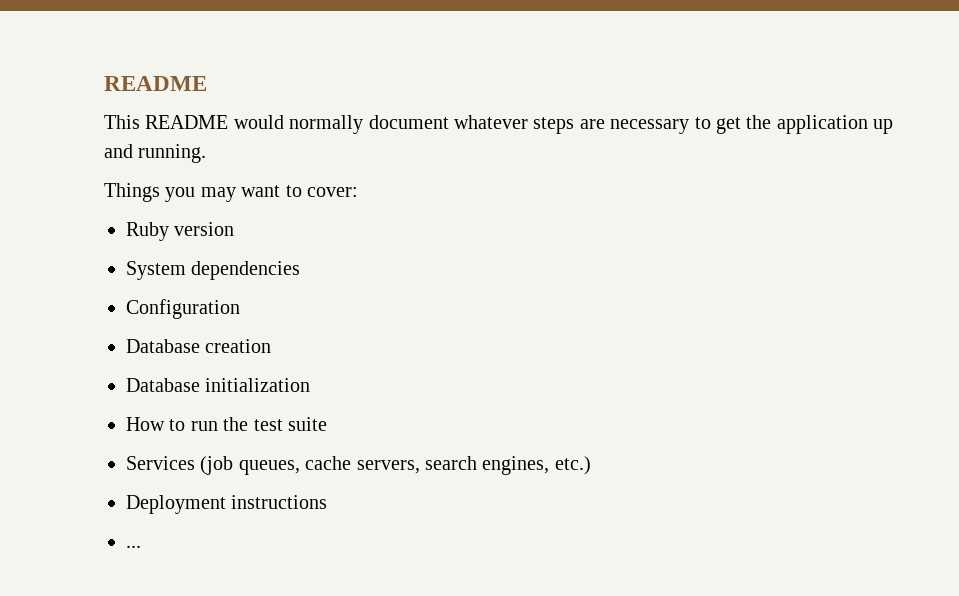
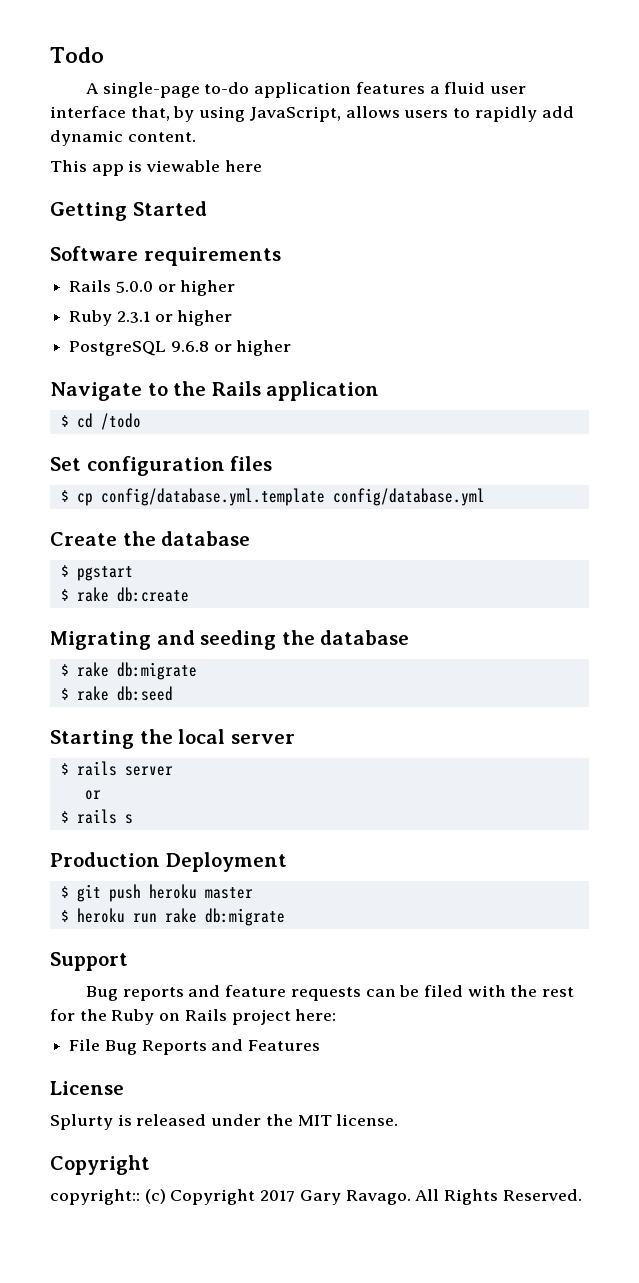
[104,76,207,91] [104,115,894,134] [104,144,207,163] [104,183,358,202] [126,222,235,241] [126,261,301,280] [126,299,240,319] [126,339,272,353] [126,378,311,392] [126,417,327,431] [126,456,591,475] [126,495,328,514] [126,545,141,548] README // This README would normally document whatever steps are necessary to get the application up and running. // Things you may want to cover: // Ruby version // System dependencies // Configuration // Database creation // Database initialization // How to run the test suite // Services (job queues, cache servers, search engines, etc.) // Deployment instructions // ... -> [50,47,104,63] [85,82,527,98] [50,106,574,122] [50,130,196,146] [50,160,262,176] [50,201,207,221] [50,246,281,266] [69,280,236,296] [69,310,233,326] [69,340,292,356] [50,381,380,401] [60,413,141,430] [50,456,273,476] [60,488,485,506] [50,531,251,546] [60,565,133,581] [60,587,189,602] [50,630,410,650] [60,662,197,680] [60,686,173,701] [50,729,295,749] [60,761,173,776] [84,790,101,800] [60,809,133,824] [50,852,287,872] [60,884,253,902] [60,908,285,926] [50,952,128,971] [85,985,575,1001] [50,1009,337,1025] [69,1039,321,1055] [50,1081,124,1095] [50,1114,399,1130] [50,1155,150,1175] [50,1189,582,1205] Todo // A single-page to-do application features a fluid user interface that, by using JavaScript, allows users to rapidly add dynamic content. // This app is viewable here // Getting Started // Software requirements // Rails 5.0.0 or higher // Ruby 2.3.1 or higher // PostgreSQL 9.6.8 or higher // Navigate to the Rails application // $ cd /todo // Set configuration files // $ cp config/database.yml.template config/database.yml // Create the database // $ pgstart // $ rake db:create // Migrating and seeding the database // $ rake db:migrate // $ rake db:seed // Starting the local server // $ rails server // or // $ rails s // Production Deployment // $ git push heroku master // $ heroku run rake db:migrate // Support // Bug reports and feature requests can be filed with the rest for the Ruby on Rails project here: // File Bug Reports and Features // License // Splurty is released under the MIT license. // Copyright // copyright:: (c) Copyright 2017 Gary Ravago. All Rights Reserved.

